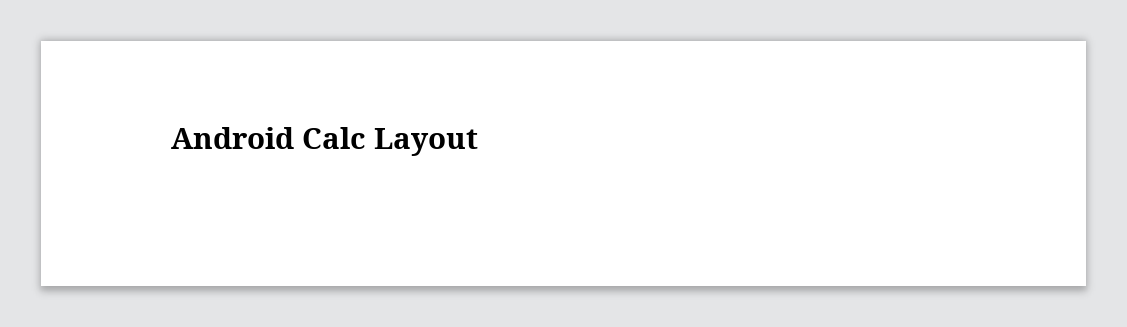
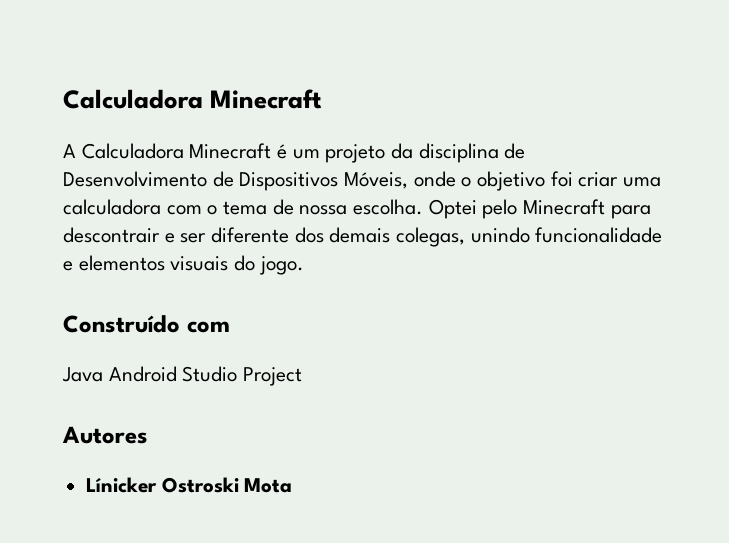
[171,127,478,156] Android Calc Layout -> [63,89,323,109] [63,143,526,163] [63,171,662,191] [63,199,651,219] [63,227,663,247] [63,255,304,275] [63,315,230,333] [62,366,303,386] [62,426,148,444] [86,477,293,493] Calculadora Minecraft // A Calculadora Minecraft é um projeto da disciplina de Desenvolvimento de Dispositivos Móveis, onde o objetivo foi criar uma calculadora com o tema de nossa escolha. Optei pelo Minecraft para descontrair e ser diferente dos demais colegas, unindo funcionalidade e elementos visuais do jogo. // Construído com // Java Android Studio Project // Autores // Línicker Ostroski Mota

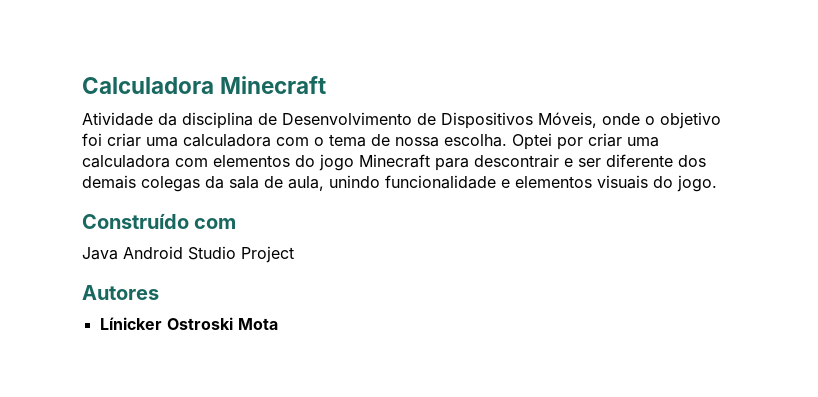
[63,143,386,163] A Calculadora Minecraft é um projeto -> [82,112,153,126] Atividade
[482,199,518,219] pelo -> [557,133,659,150] [82,154,354,171] por criar uma calculadora com elementos do jogo
[396,227,466,247] colegas, -> [141,176,324,192] colegas da sala de aula,

